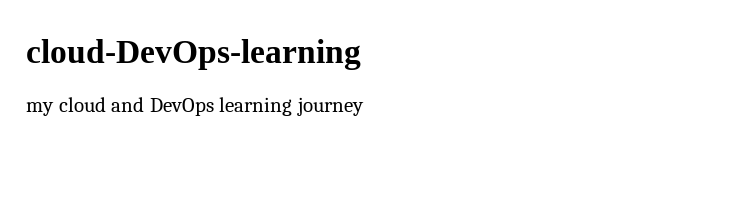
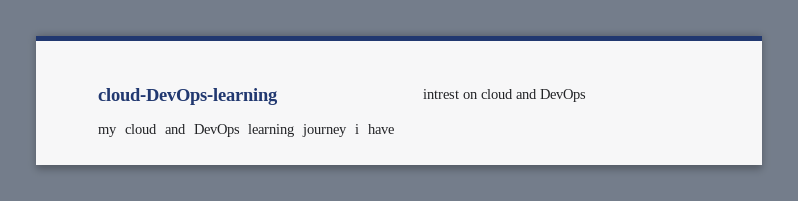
(364, 106) none -> [355,124,394,134] [423,89,586,102] i have intrest on cloud and DevOps

